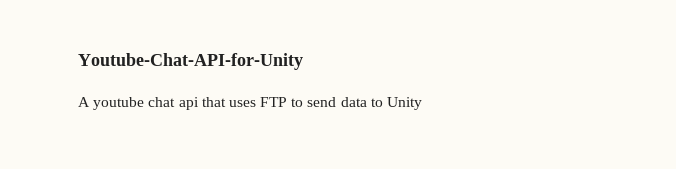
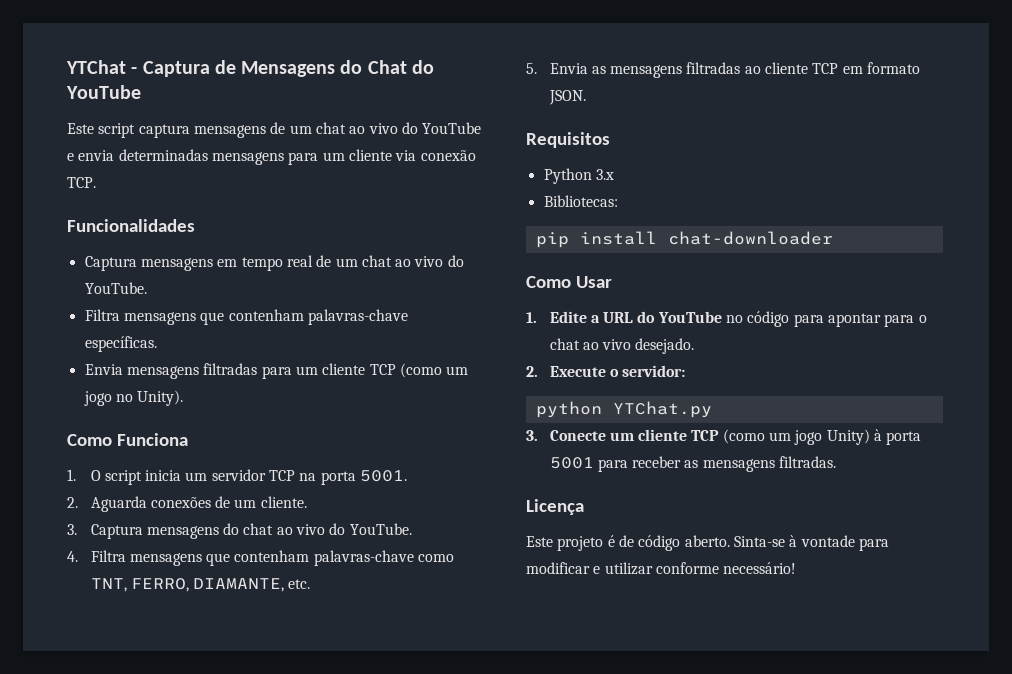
[78,53,303,70] [78,97,423,110] Youtube-Chat-API-for-Unity // A youtube chat api that uses FTP to send data to Unity -> [66,60,434,77] [66,85,141,99] [67,122,482,138] [67,149,476,165] [67,177,96,188] [67,219,195,232] [84,255,464,271] [84,282,147,294] [84,309,408,325] [84,336,157,352] [84,363,469,379] [83,390,184,406] [67,433,188,446] [67,469,408,485] [67,496,307,512] [67,523,412,539] [67,550,455,566] [90,578,311,592] [526,62,921,78] [548,90,586,105] [526,132,610,148] [543,168,614,184] [543,195,618,207] [535,231,833,248] [526,276,612,288] [526,311,927,327] [549,338,695,354] [526,365,686,377] [535,401,712,418] [526,429,922,445] [549,456,837,472] [526,499,584,515] [526,535,889,551] [526,562,797,575] YTChat - Captura de Mensagens do Chat do YouTube // Este script captura mensagens de um chat ao vivo do YouTube e envia determinadas mensagens para um cliente via conexão TCP. // Funcionalidades // Captura mensagens em tempo real de um chat ao vivo do YouTube. // Filtra mensagens que contenham palavras-chave específicas. // Envia mensagens filtradas para um cliente TCP (como um jogo no Unity). // Como Funciona // 1. O script inicia um servidor TCP na porta 5001. // 2. Aguarda conexões de um cliente. // 3. Captura mensagens do chat ao vivo do YouTube. // 4. Filtra mensagens que contenham palavras-chave como TNT, FERRO, DIAMANTE, etc. // 5. Envia as mensagens filtradas ao cliente TCP em formato JSON. // Requisitos // Python 3.x // Bibliotecas: // pip install chat-downloader // Como Usar // 1. Edite a URL do YouTube no código para apontar para o chat ao vivo desejado. // 2. Execute o servidor: // python YTChat.py // 3. Conecte um cliente TCP (como um jogo Unity) à porta 5001 para receber as mensagens filtradas. // Licença // Este projeto é de código aberto. Sinta-se à vontade para modificar e utilizar conforme necessário!

